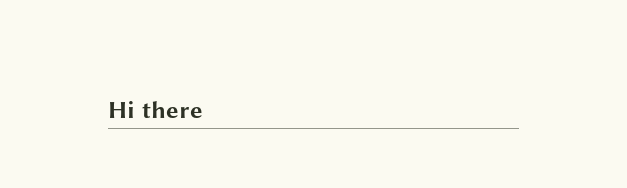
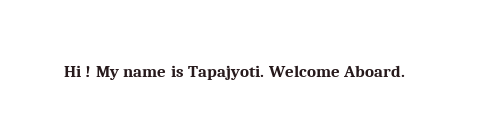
[141,101,203,118] there -> [85,65,406,80] ! My name is Tapajyoti. Welcome Aboard.

